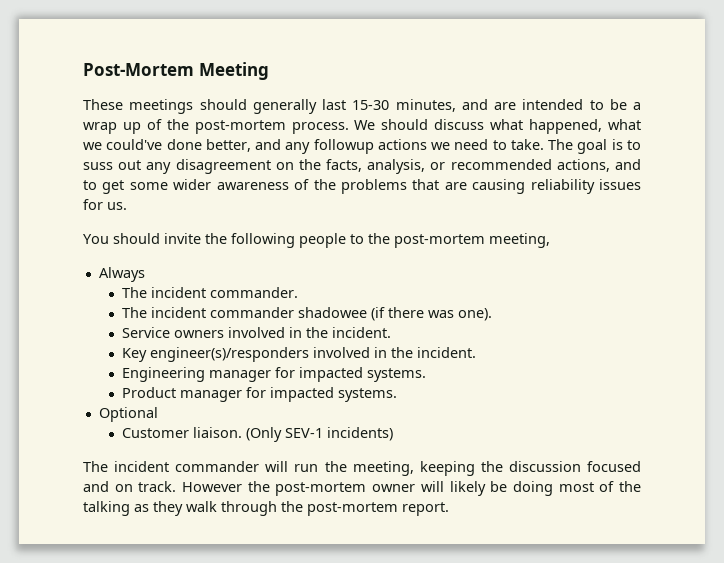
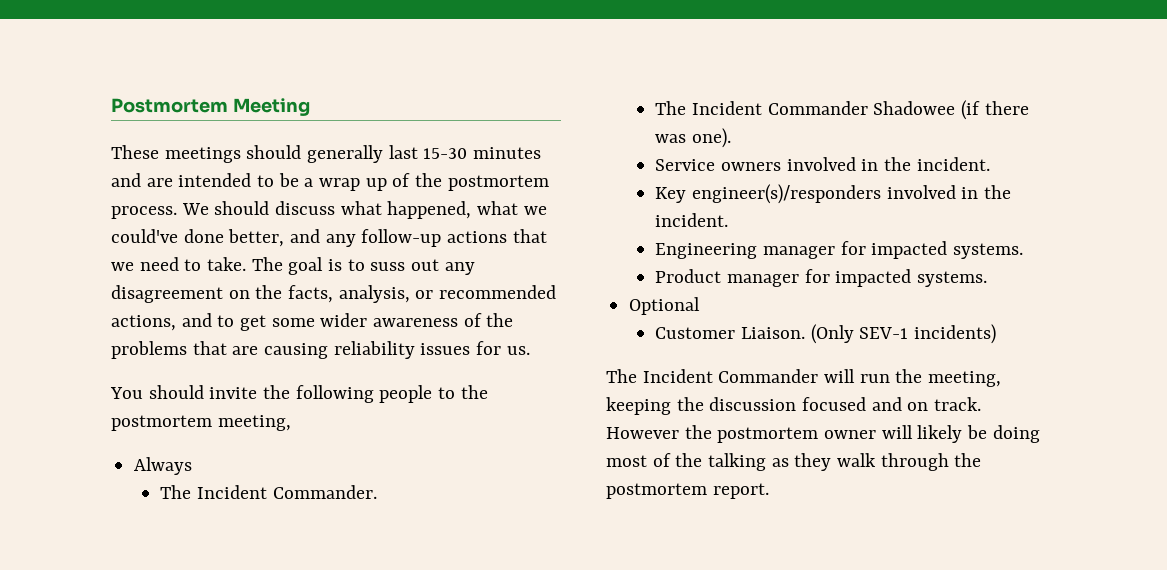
[83,63,194,76] Post-Mortem -> [111,98,228,113] Postmortem
[395,99,456,112] minutes, -> [473,147,542,159] minutes
[194,120,286,134] post-mortem -> [447,175,549,191] postmortem
[313,139,427,154] followup actions -> [361,229,547,247] follow-up actions that
[394,234,485,248] post-mortem -> [111,415,212,431] postmortem
[150,287,298,298] [121,307,367,318] incident commander. // The incident commander shadowee -> [197,485,377,499] [655,101,956,115] Incident Commander. // The Incident Commander Shadowee
[192,427,242,438] liaison. -> [741,327,806,339] Liaison.
[114,461,260,472] incident commander -> [642,369,819,383] Incident Commander
[275,482,367,496] post-mortem -> [717,427,819,443] postmortem
[307,502,398,516] post-mortem -> [606,483,707,499] postmortem

